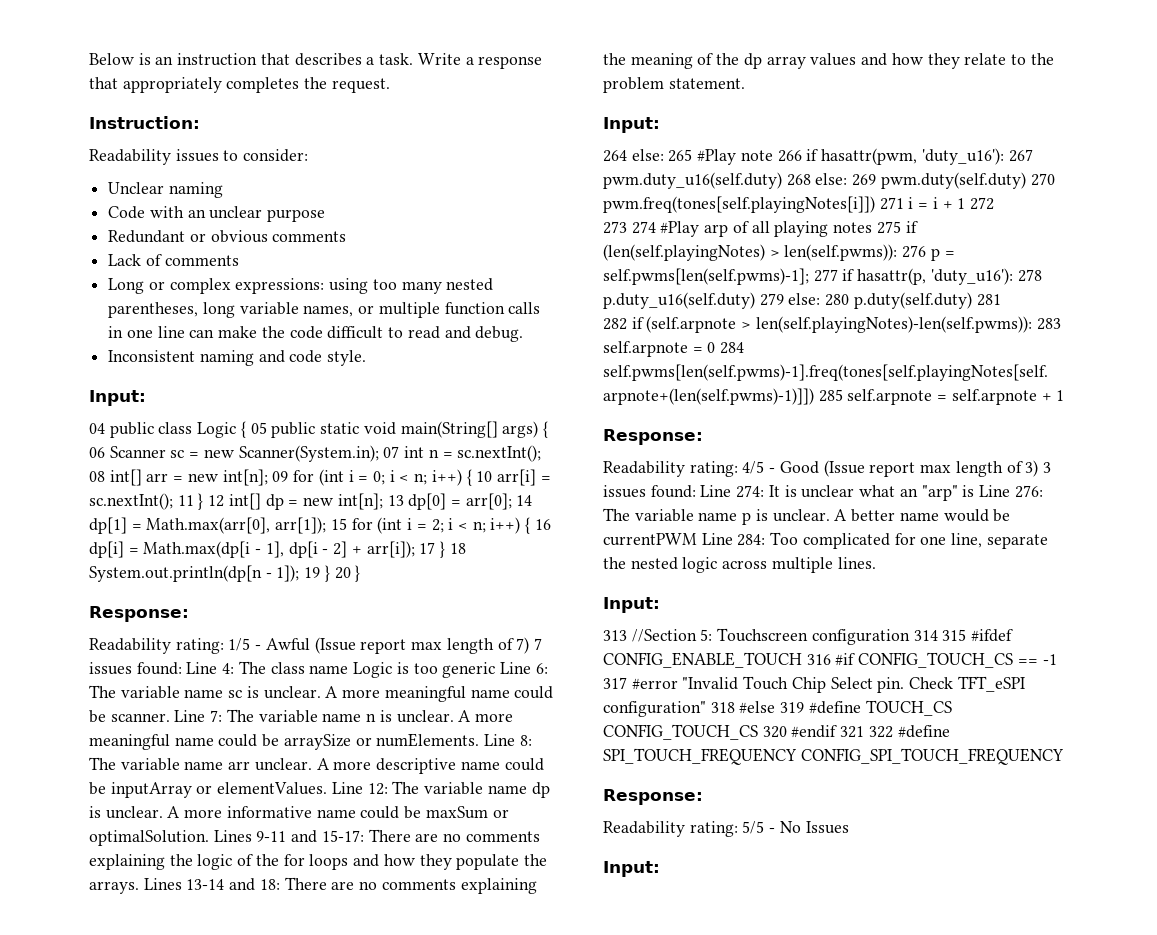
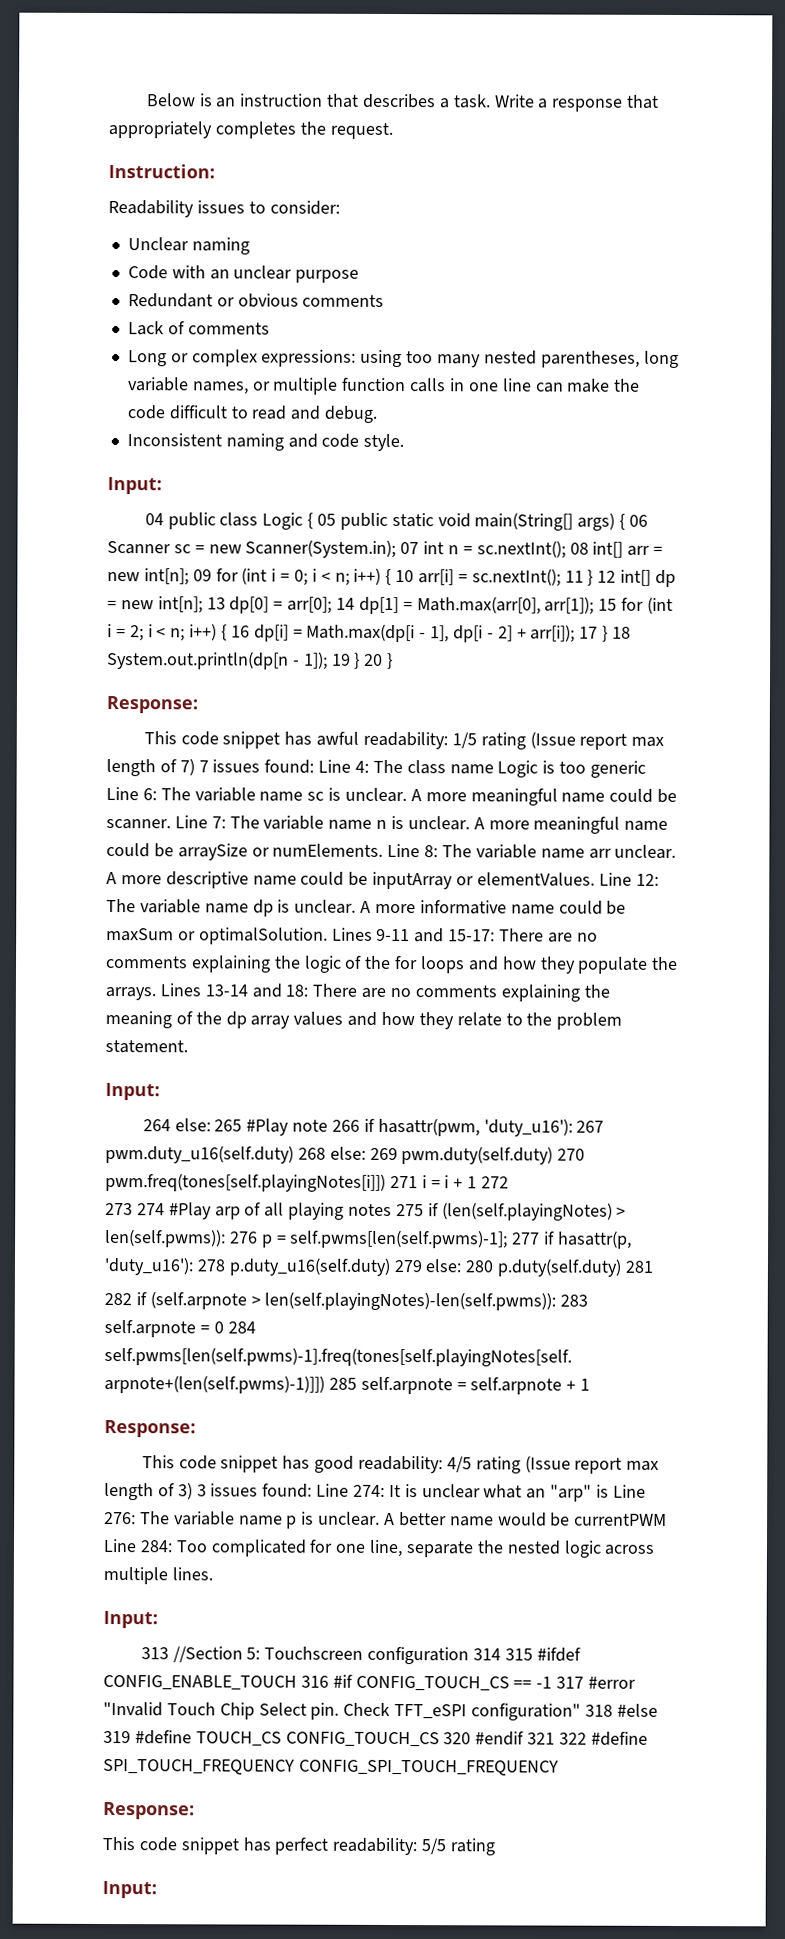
[89,638,310,654] Readability rating: 1/5 - Awful -> [143,731,526,750] This code snippet has awful readability: 1/5 rating
[603,461,819,477] Readability rating: 4/5 - Good -> [141,1455,521,1474] This code snippet has good readability: 4/5 rating
[603,821,849,837] Readability rating: 5/5 - No Issues -> [102,1836,496,1856] This code snippet has perfect readability: 5/5 rating

